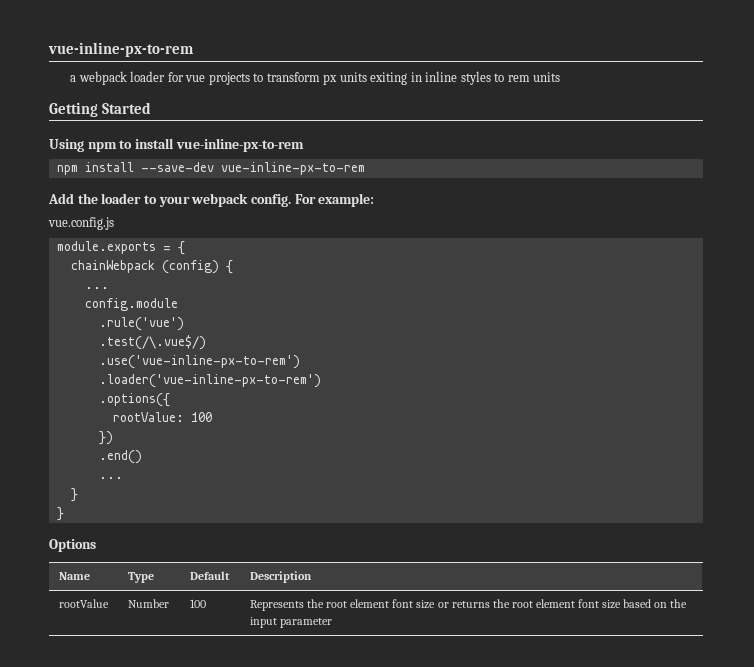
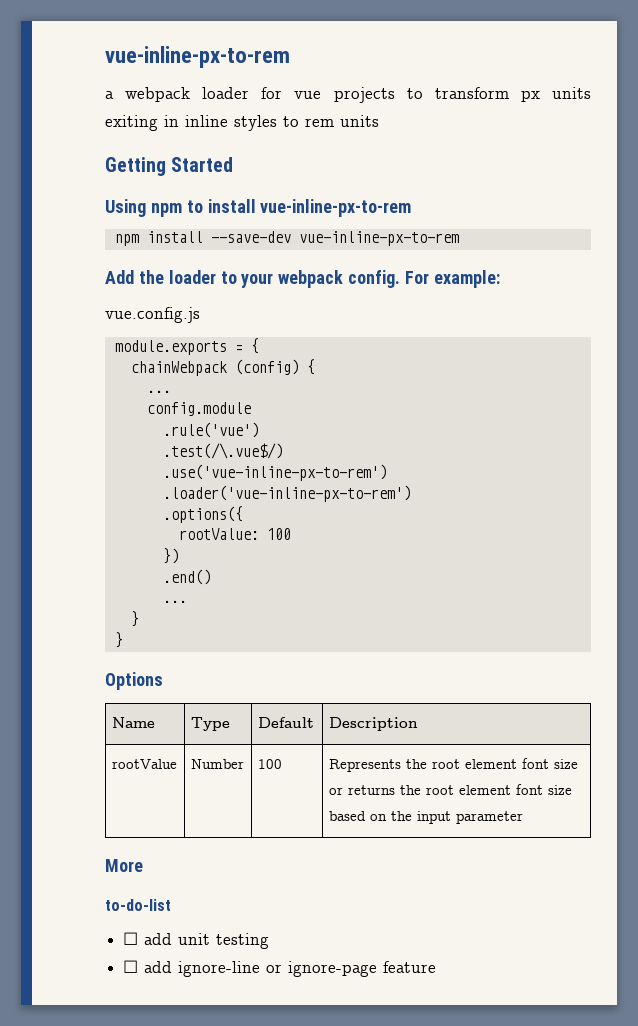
(332, 623) none -> [105,859,143,872] [105,899,171,911] [123,932,270,949] [123,960,437,977] // More // to-do-list // ☐ add unit testing // ☐ add ignore-line or ignore-page feature

